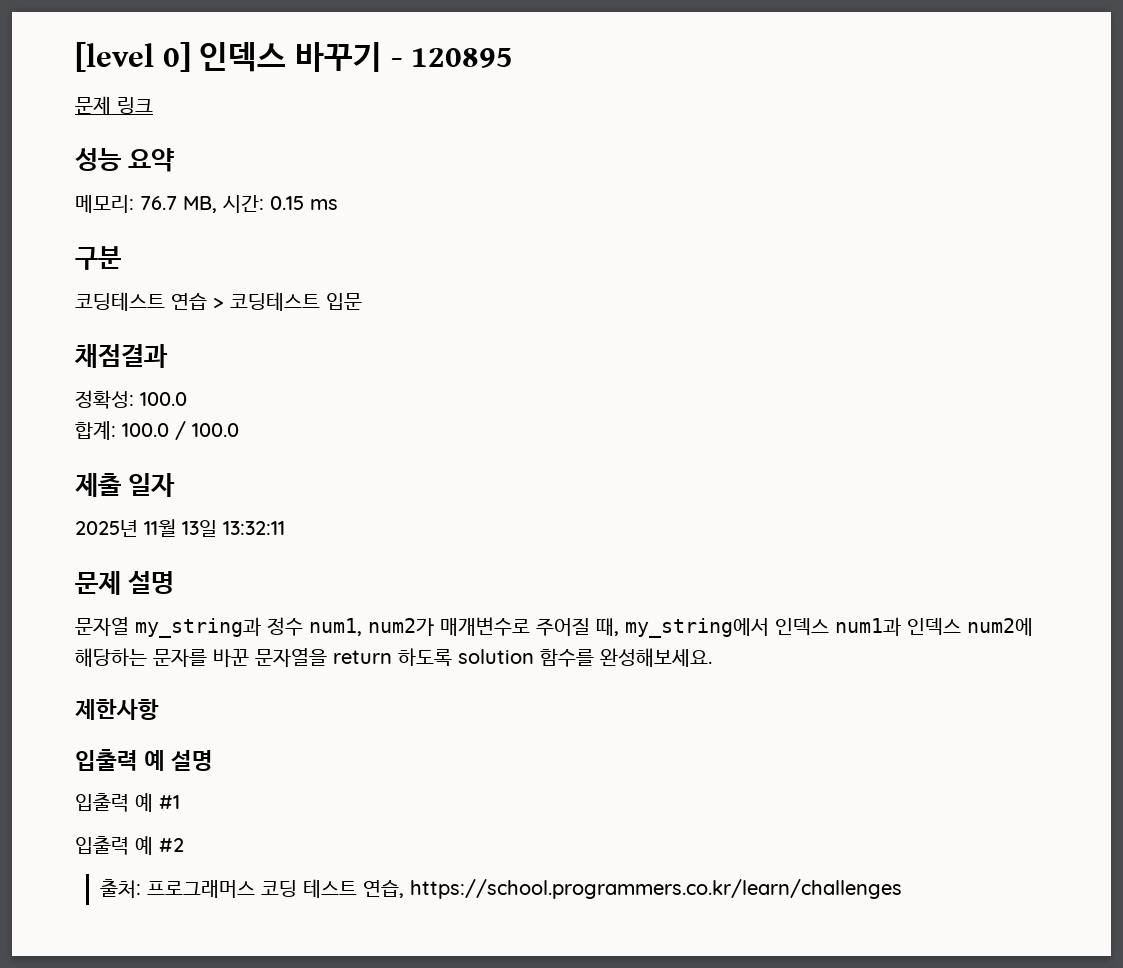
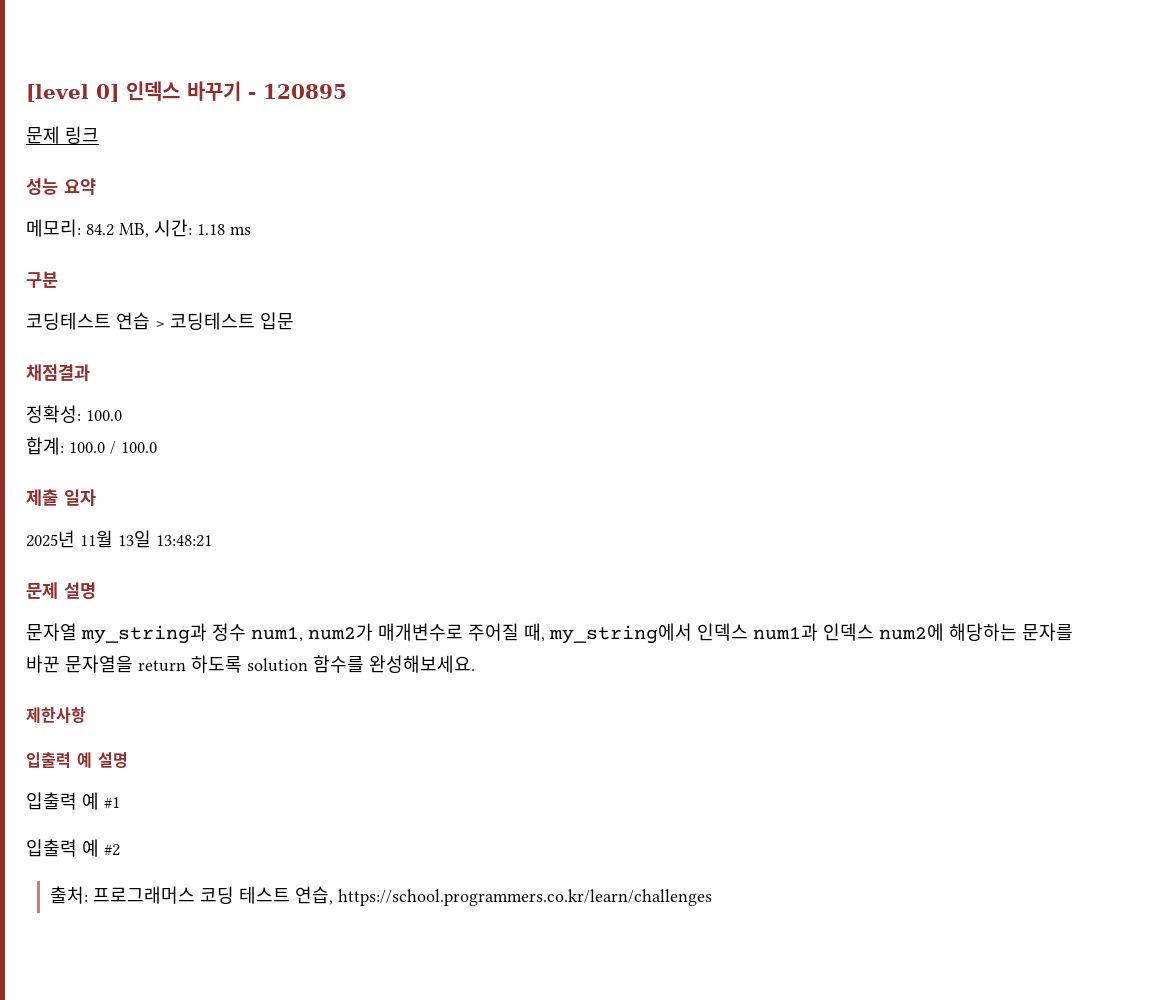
[140,196,177,210] 76.7 -> [86,224,114,236] 84.2
[270,196,304,210] 0.15 -> [197,224,225,235] 1.18
[223,521,285,535] 13:32:11 -> [156,535,212,547] 13:48:21

